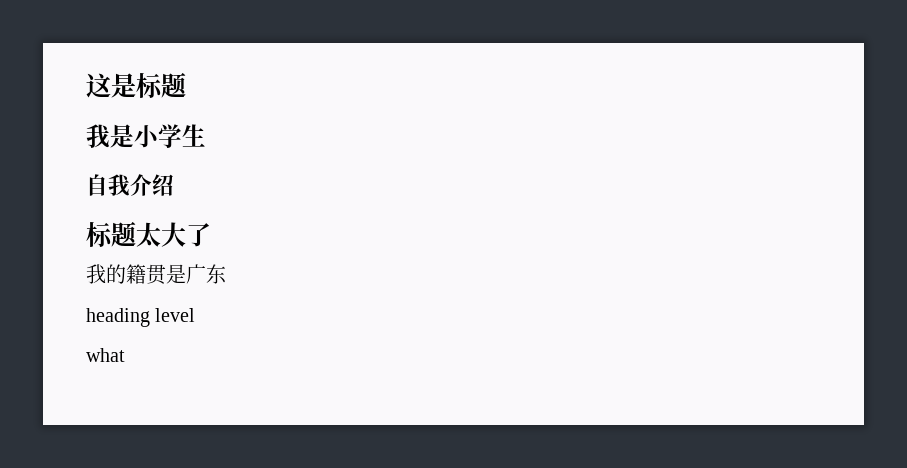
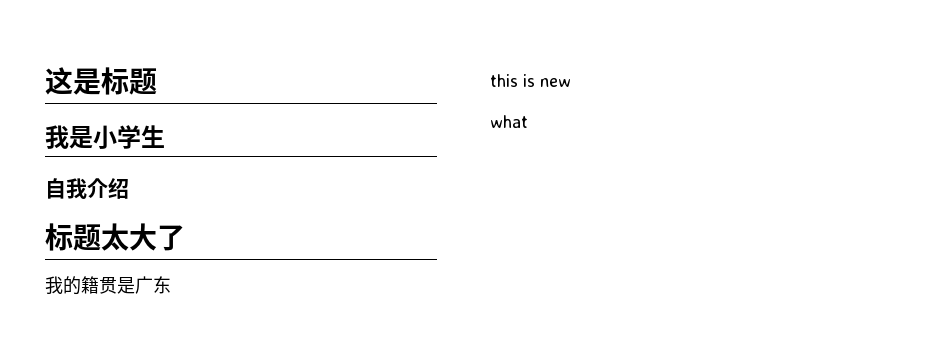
[86,308,196,327] heading level -> [490,74,571,87] this is new

